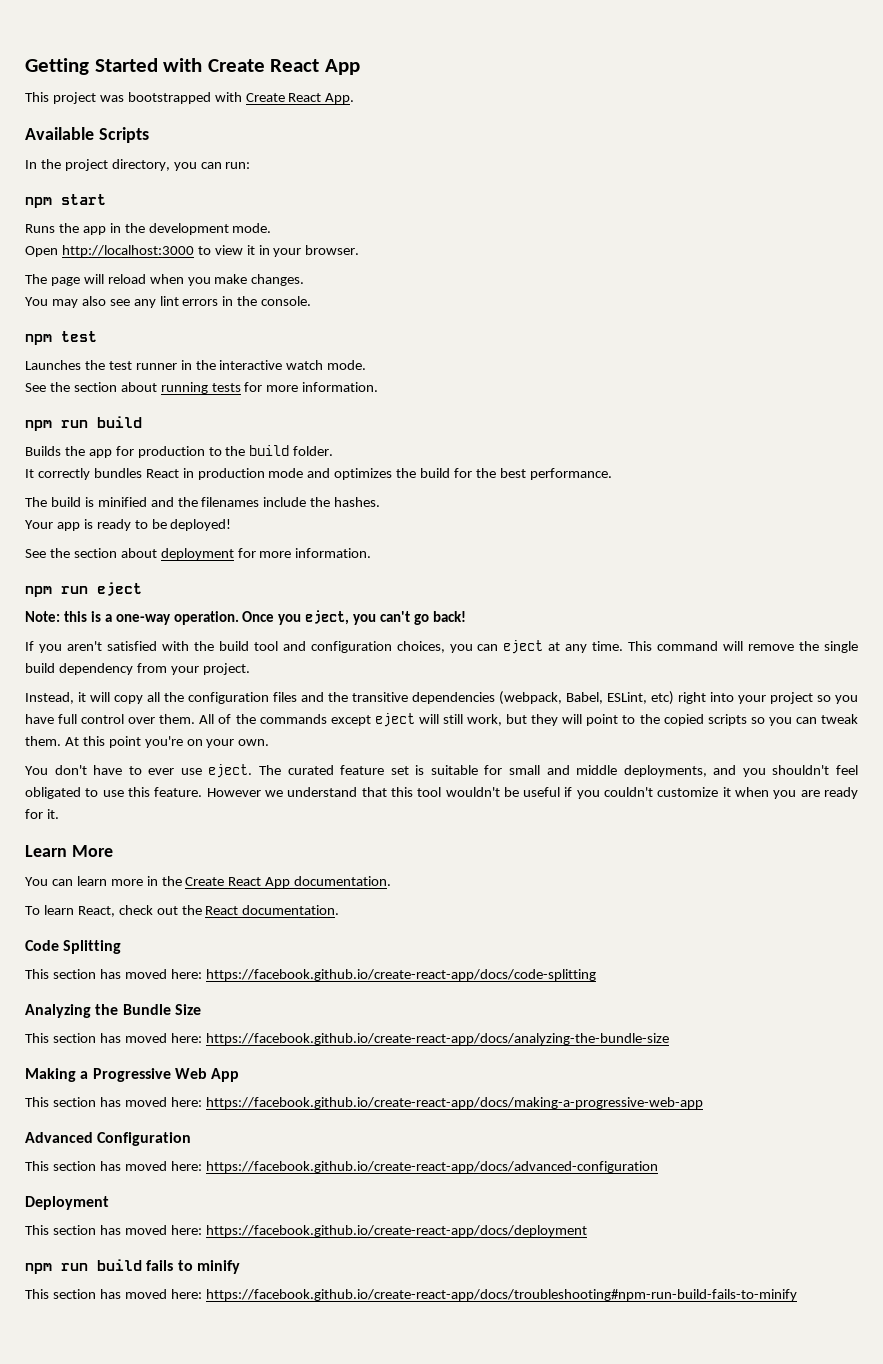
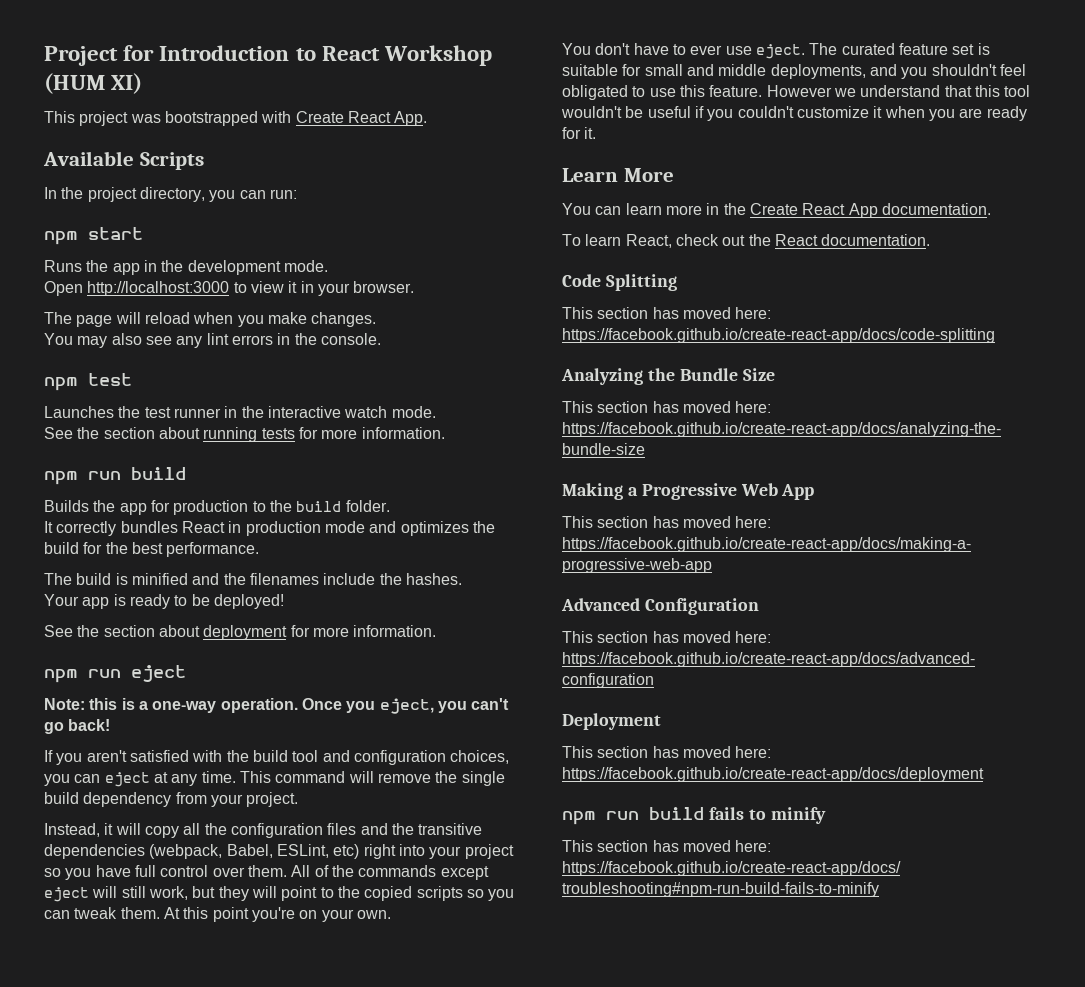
[25,58,360,75] Getting Started with Create React App -> [44,45,493,66] [44,73,143,94] Project for Introduction to React Workshop (HUM XI)

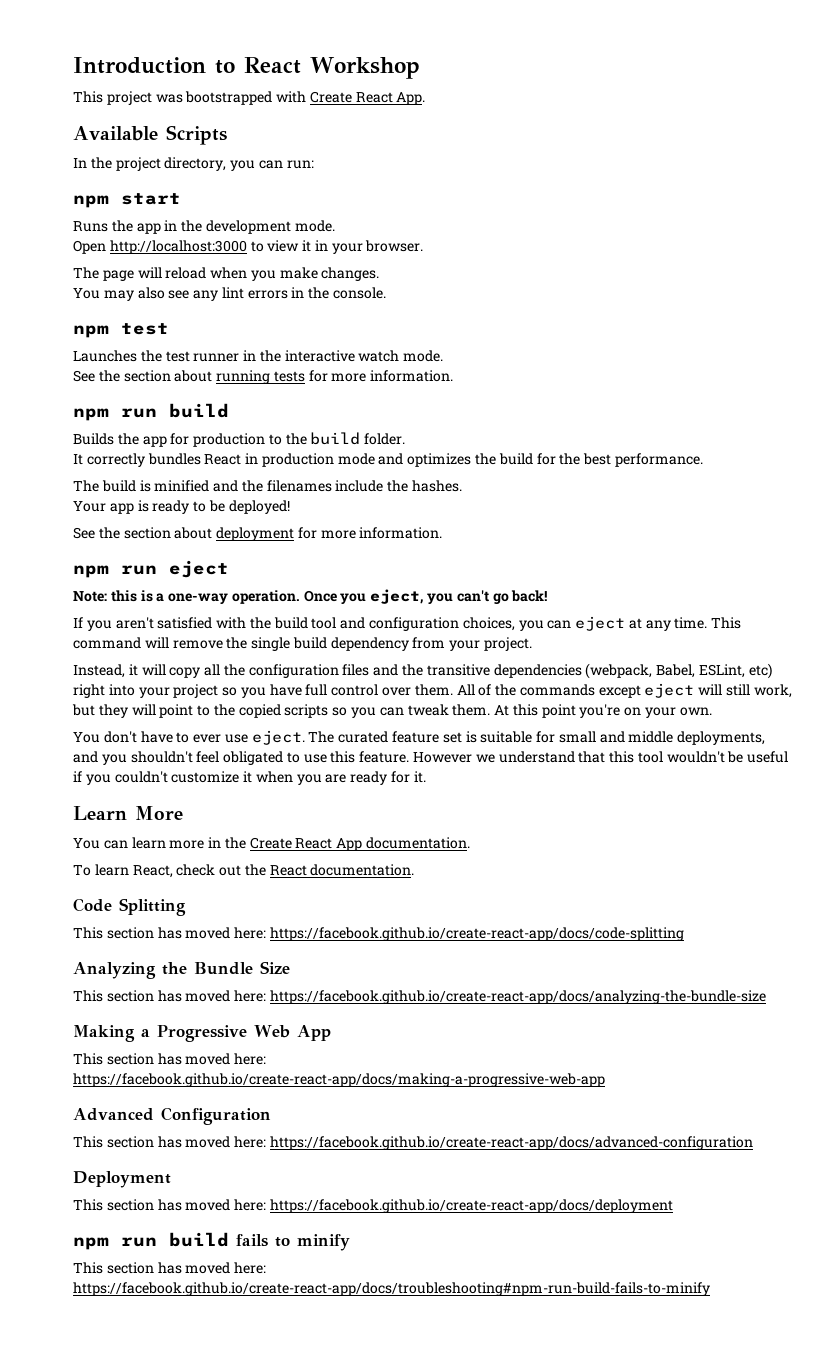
[44,45,155,66] Project for -> (73, 65) none
[44,73,143,94] (HUM XI) -> (420, 68) none

